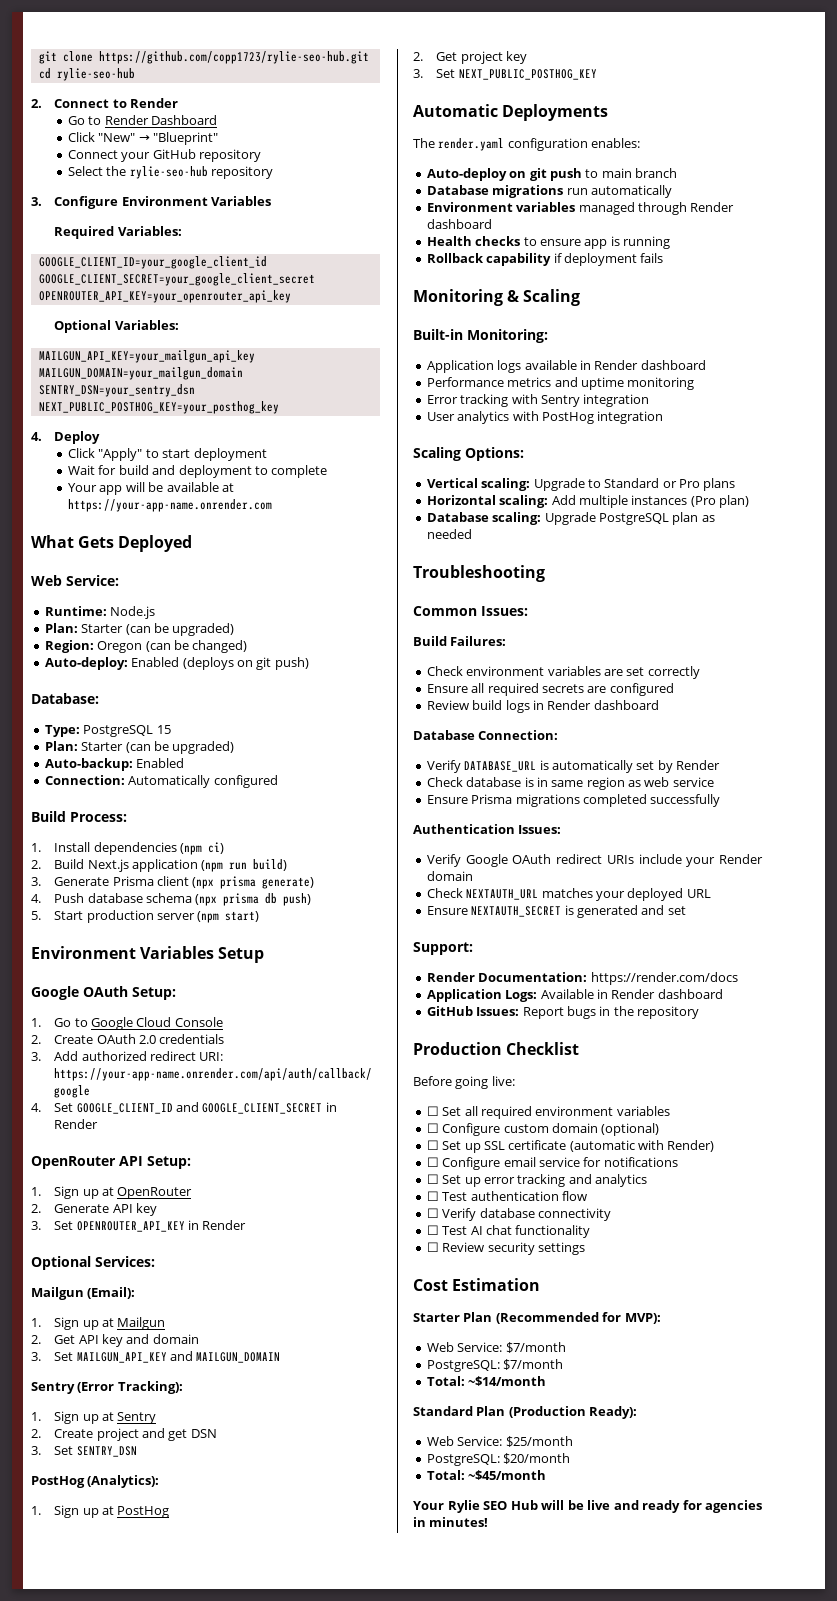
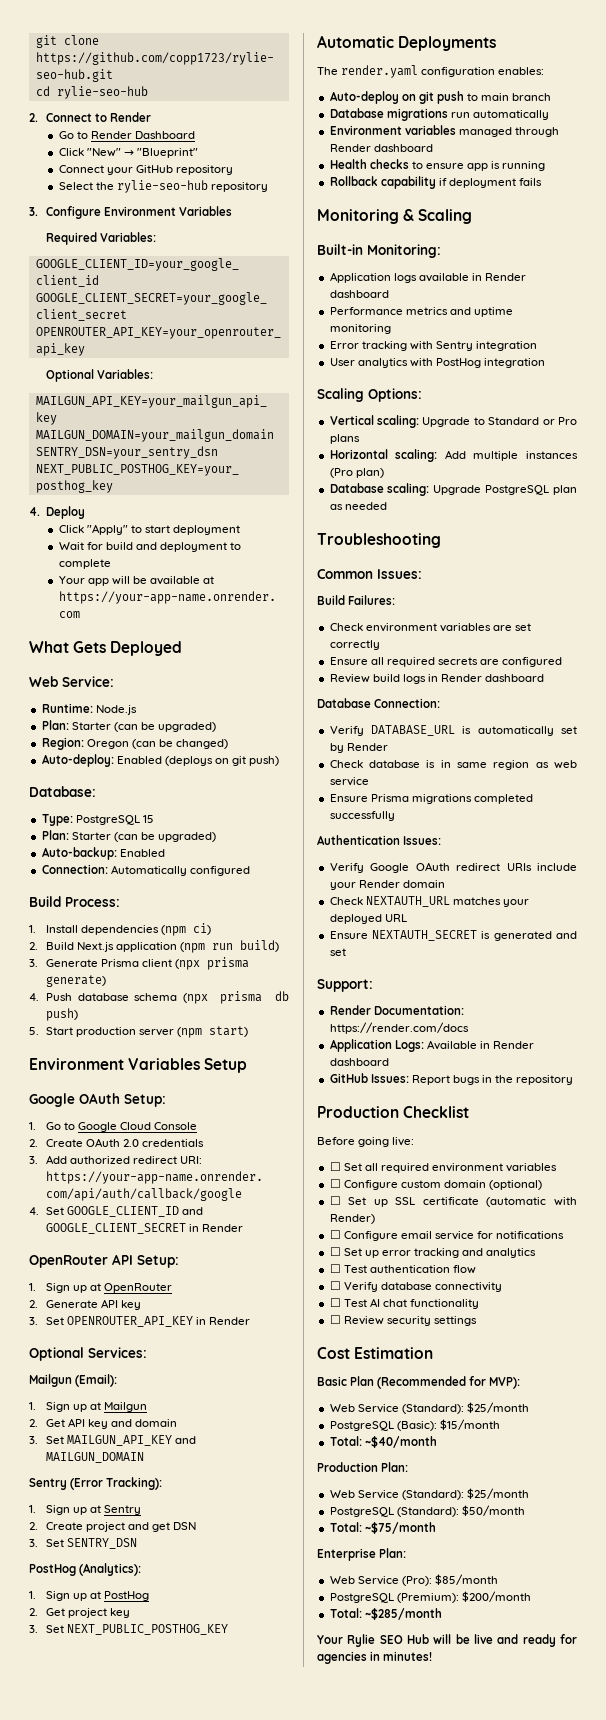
[413,1313,460,1322] Starter -> [317,1376,347,1386] Basic
[457,1342,566,1353] [426,1359,564,1372] [426,1376,547,1386] [413,1406,638,1419] [426,1436,573,1447] [426,1453,571,1466] [426,1470,547,1480] Service: $7/month // PostgreSQL: $7/month // Total: ~$14/month // Standard Plan (Production Ready): // Web Service: $25/month // PostgreSQL: $20/month // Total: ~$45/month -> [357,1402,529,1414] [329,1419,500,1431] [329,1436,437,1448] [317,1462,409,1472] [329,1488,529,1500] [329,1505,525,1517] [329,1522,436,1534] [317,1548,407,1561] [329,1574,498,1586] [329,1591,531,1603] [329,1608,442,1620] Service (Standard): $25/month // PostgreSQL (Basic): $15/month // Total: ~$40/month // Production Plan: // Web Service (Standard): $25/month // PostgreSQL (Standard): $50/month // Total: ~$75/month // Enterprise Plan: // Web Service (Pro): $85/month // PostgreSQL (Premium): $200/month // Total: ~$285/month

